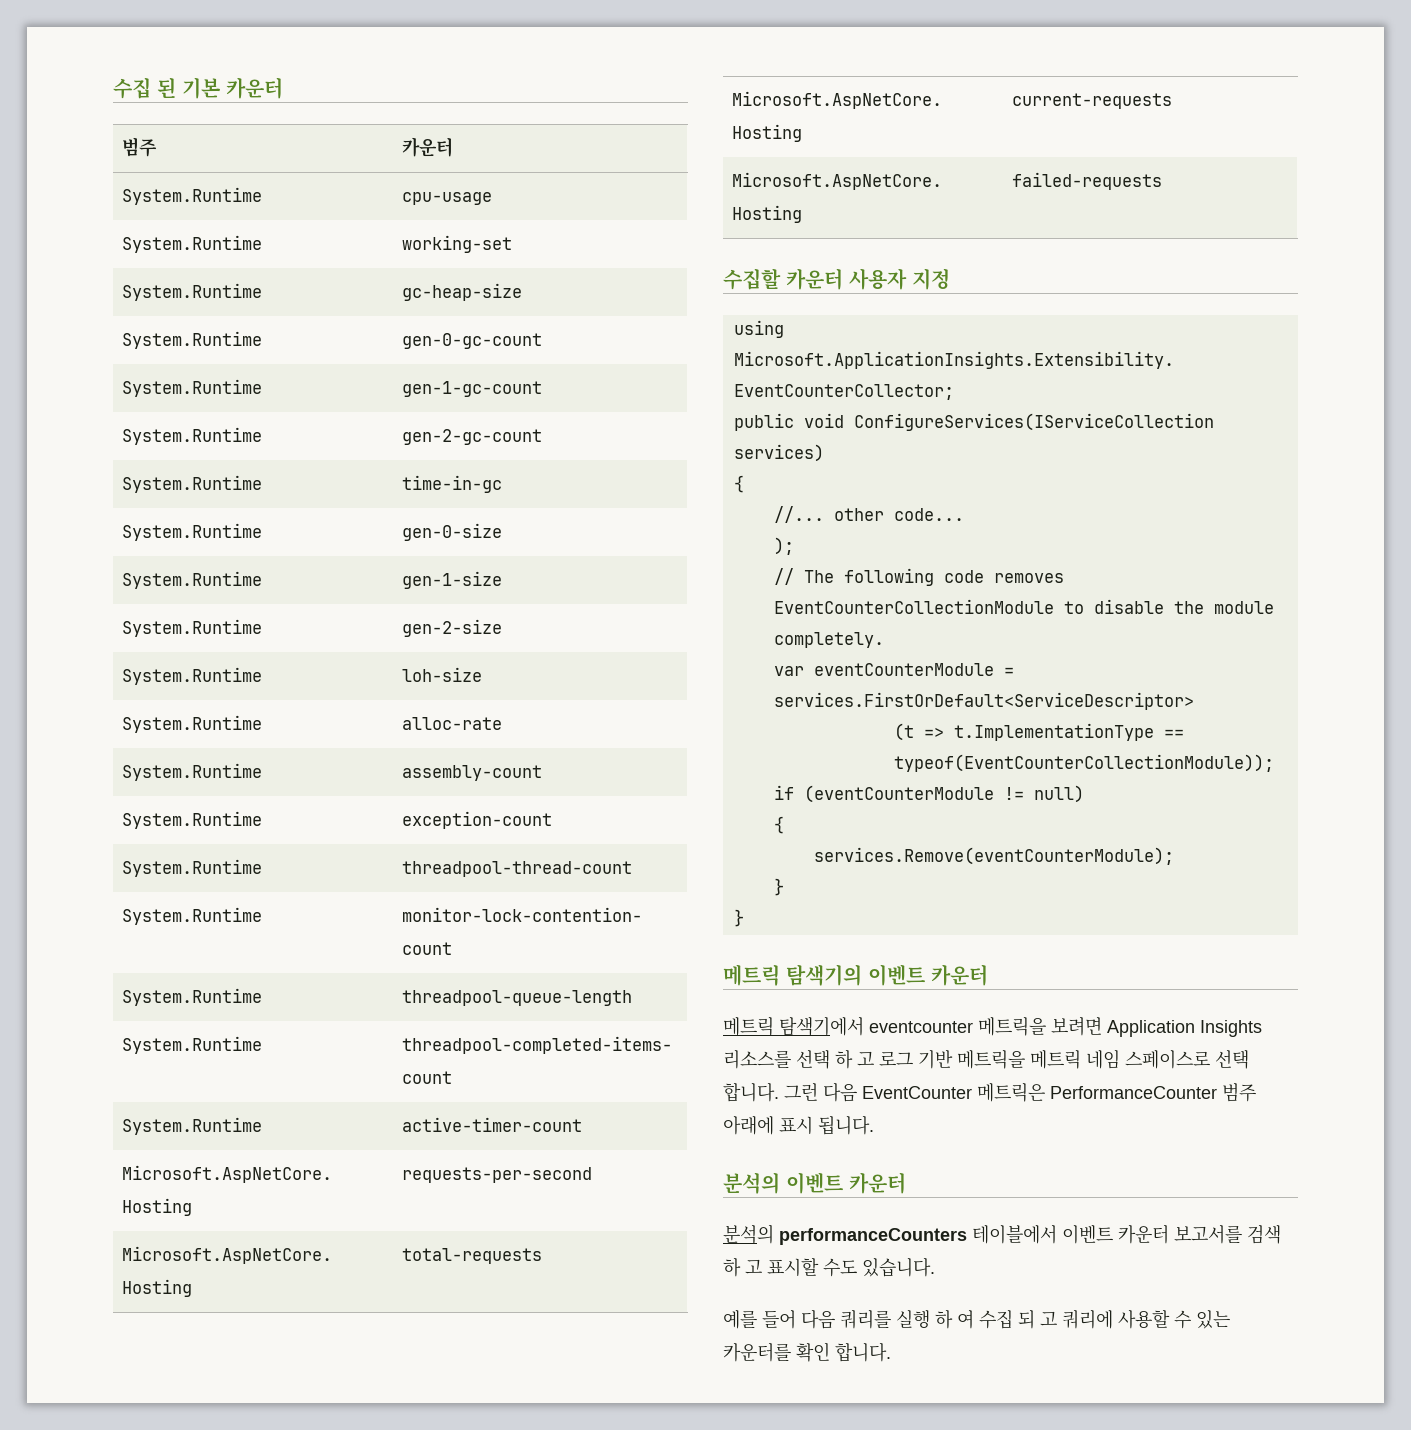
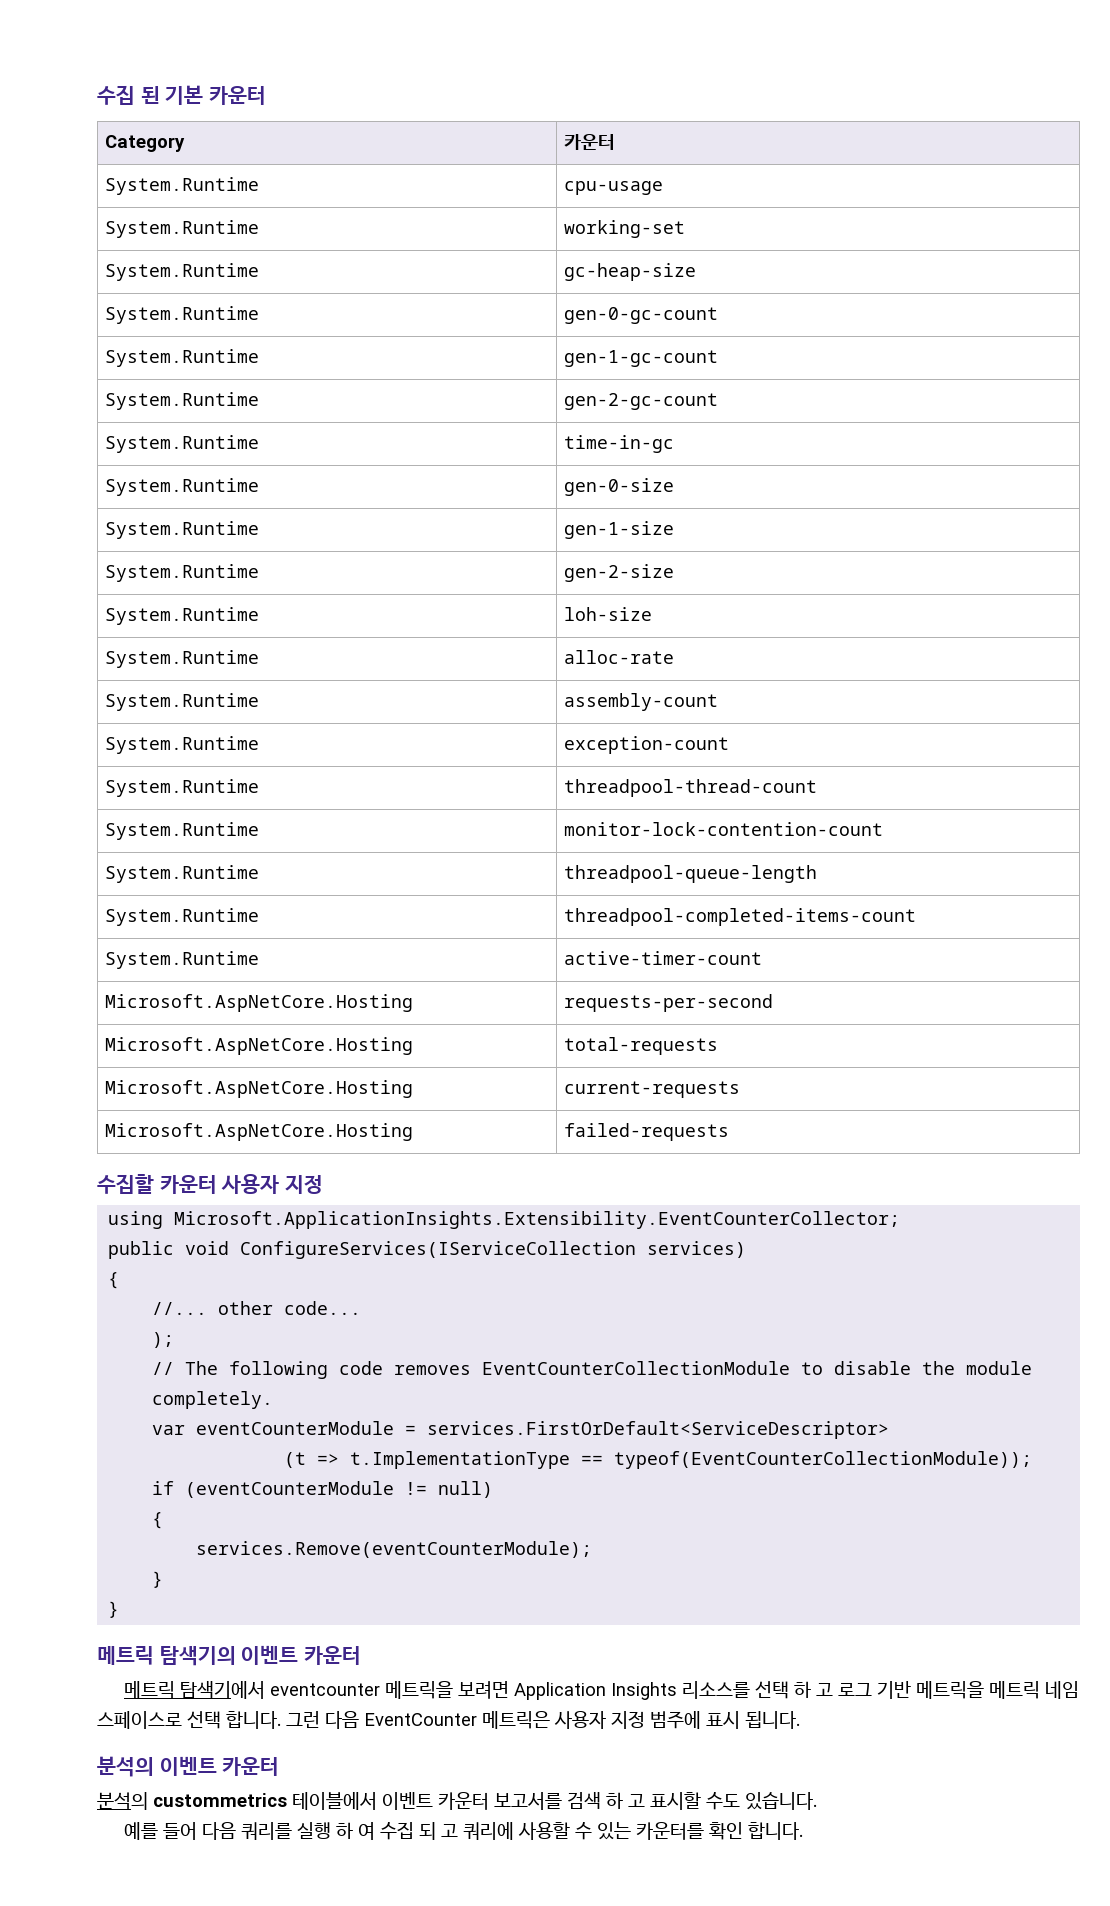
[122,137,158,157] 범주 -> [105,135,186,152] Category
[1050,1083,1256,1102] [723,1116,774,1135] PerformanceCounter 범주 아래에 -> [554,1711,701,1729] 사용자 지정 범주에
[779,1228,967,1245] performanceCounters -> [153,1793,287,1807] custommetrics

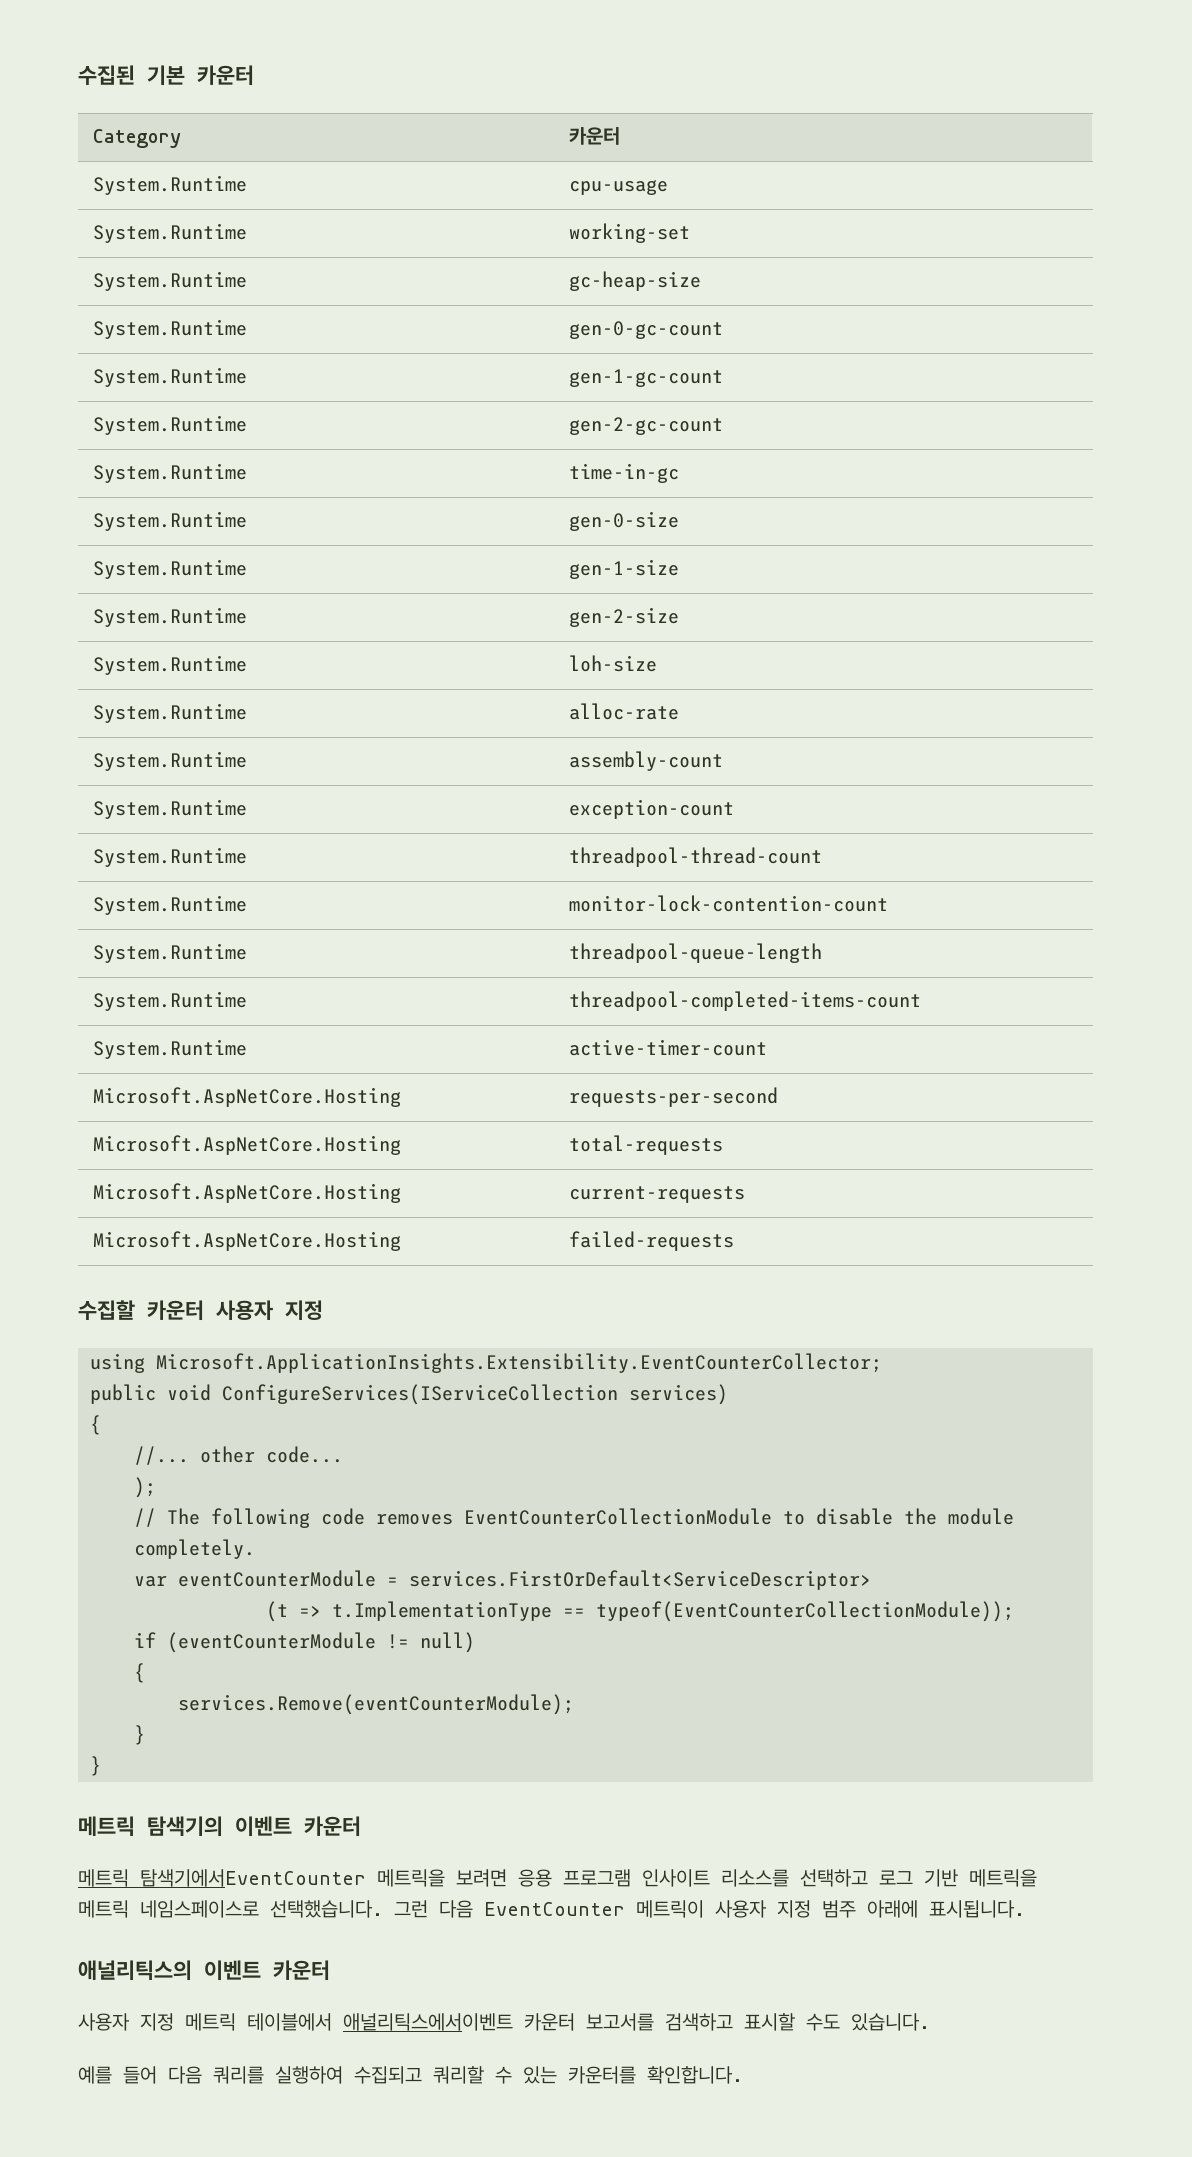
[97,85,160,105] 수집 된 -> [78,65,135,85] 수집된
[179,1681,1079,1700] [97,1711,281,1729] 탐색기에서 eventcounter 메트릭을 보려면 Application Insights 리소스를 선택 하 고 로그 기반 메트릭을 메트릭 네임 스페이스로 선택 합니다. -> [140,1869,1037,1887] [78,1900,383,1918] 탐색기에서EventCounter 메트릭을 보려면 응용 프로그램 인사이트 리소스를 선택하고 로그 기반 메트릭을 메트릭 네임스페이스로 선택했습니다.
[482,1711,800,1729] [97,1756,280,1777] [97,1792,645,1810] 메트릭은 사용자 지정 범주에 표시 됩니다. // 분석의 이벤트 카운터 // 분석의 custommetrics 테이블에서 이벤트 카운터 보고서를 검색 하 고 -> [636,1900,1025,1918] [78,1960,330,1981] [78,2013,733,2031] 메트릭이 사용자 지정 범주 아래에 표시됩니다. // 애널리틱스의 이벤트 카운터 // 사용자 지정 메트릭 테이블에서 애널리틱스에서이벤트 카운터 보고서를 검색하고
[296,1822,570,1840] 실행 하 여 수집 되 고 쿼리에 사용할 -> [275,2066,484,2084] 실행하여 수집되고 쿼리할
[708,1822,803,1840] 확인 합니다. -> [647,2066,743,2084] 확인합니다.

